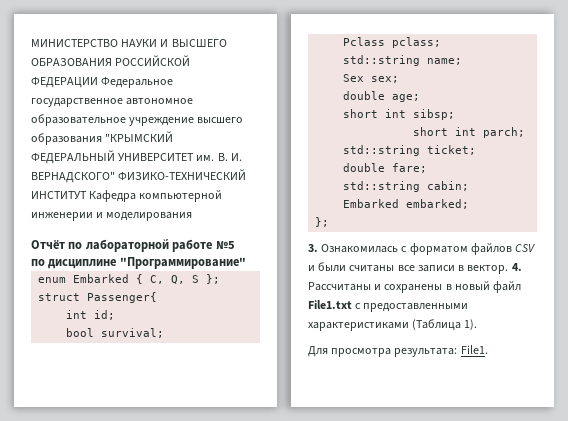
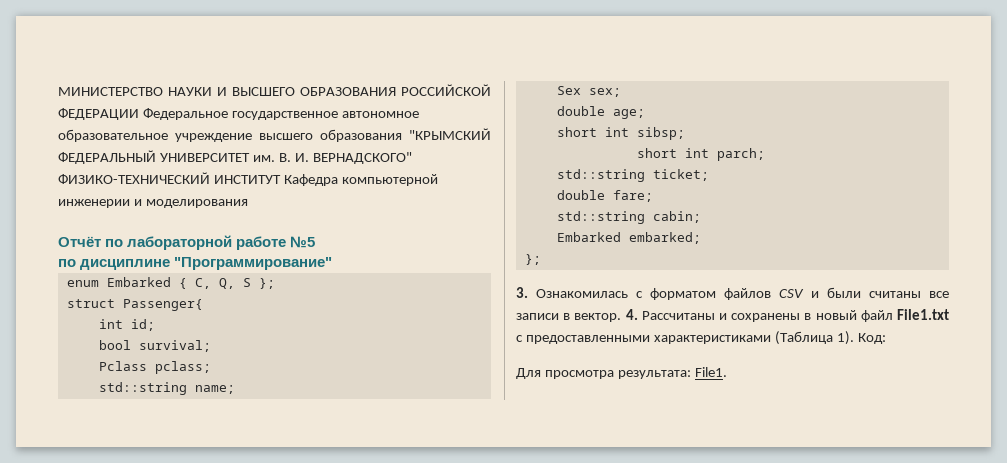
(478, 324) none -> [857,333,886,344] Код:

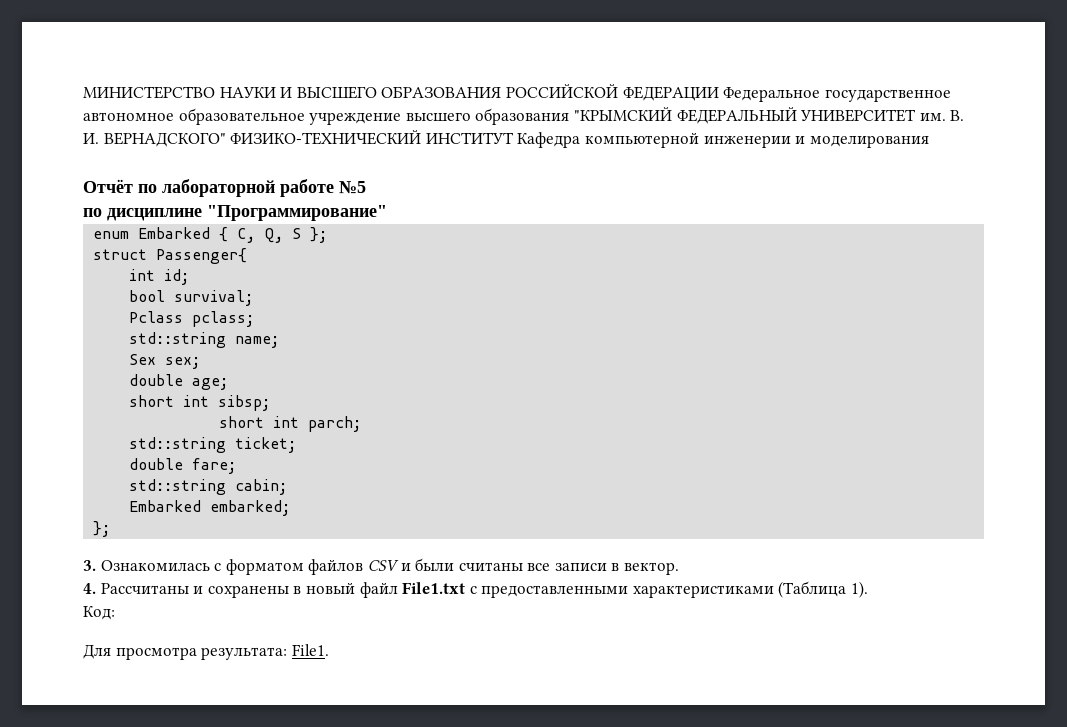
(622, 317) none -> (680, 568) //
(854, 338) none -> (869, 589) //

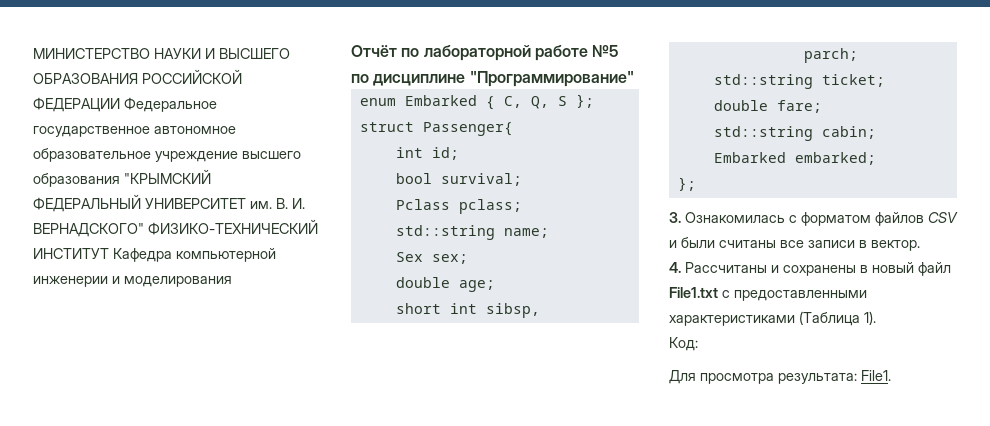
[218,395,271,411] [219,416,300,428] sibsp; // short int -> [485,303,540,318] sibsp, //

